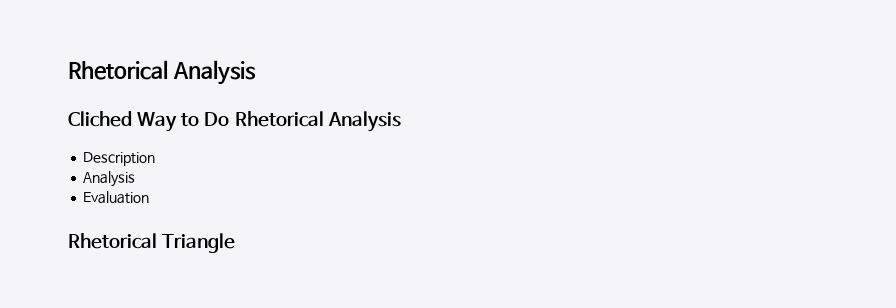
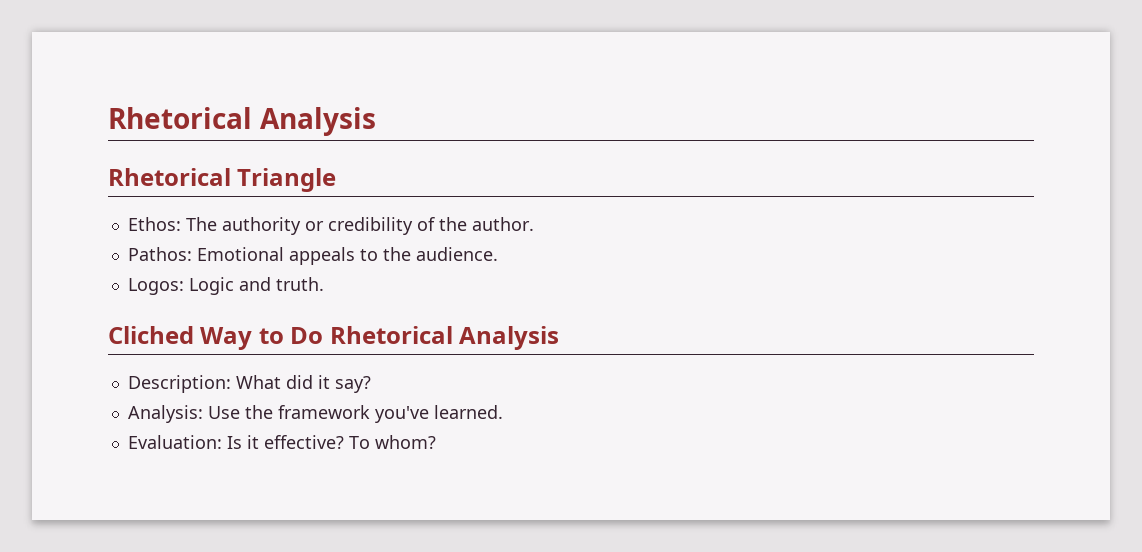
[68,60,256,85] Rhetorical Analysis -> [108,107,376,136] [108,168,337,192] [127,217,534,235] [127,247,498,265] [127,277,324,295] Rhetorical Analysis // Rhetorical Triangle // Ethos: The authority or credibility of the author. // Pathos: Emotional appeals to the audience. // Logos: Logic and truth.
[83,152,156,166] [83,171,136,187] [83,191,150,204] [68,233,236,253] Description // Analysis // Evaluation // Rhetorical Triangle -> [127,375,371,393] [127,405,503,423] [127,435,436,449] Description: What did it say? // Analysis: Use the framework you've learned. // Evaluation: Is it effective? To whom?

